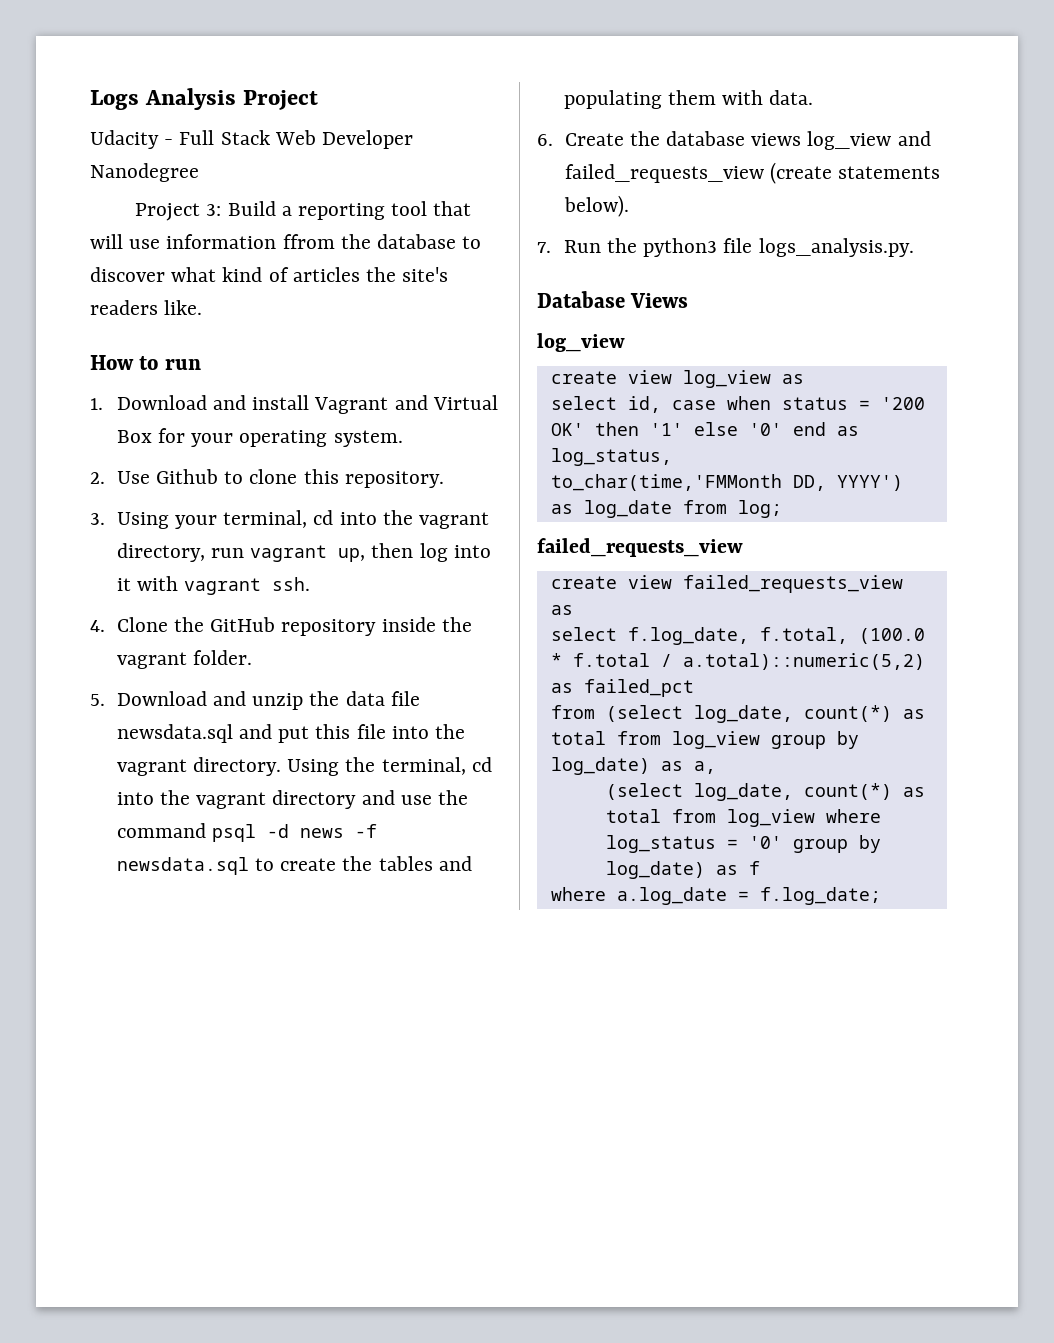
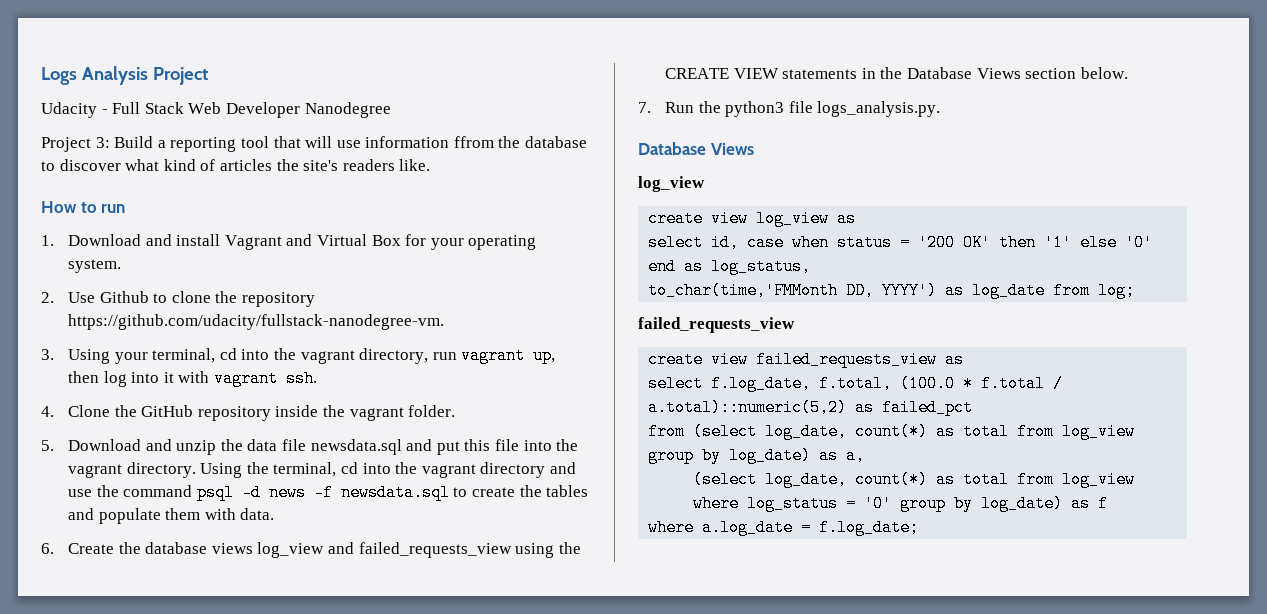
[303,469,444,488] this repository. -> [215,291,316,307] [68,314,445,330] the repository https://github.com/udacity/fullstack-nanodegree-vm.
[563,90,662,109] populating -> [98,508,161,524] populate
[769,162,940,184] [563,195,629,217] (create statements below). -> [515,542,581,558] [665,67,1128,79] using the CREATE VIEW statements in the Database Views section below.

